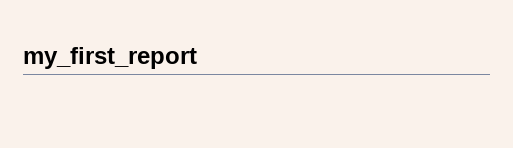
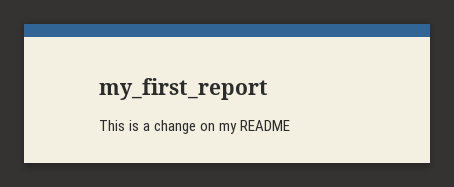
(197, 58) none -> [99,120,291,134] // This is a change on my README

